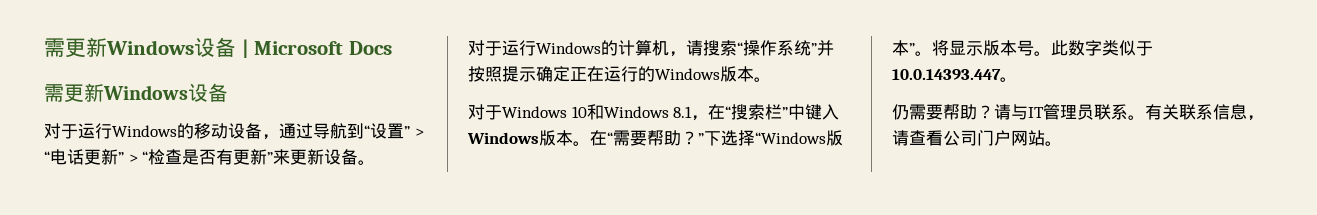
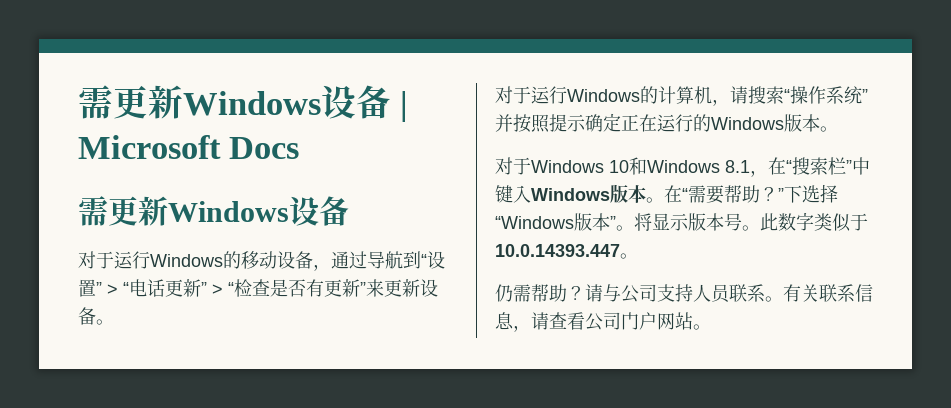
[926,104,943,120] 要 -> (531, 293) none
[1028,104,1077,120] IT管理 -> [621,284,711,303] 公司支持人

